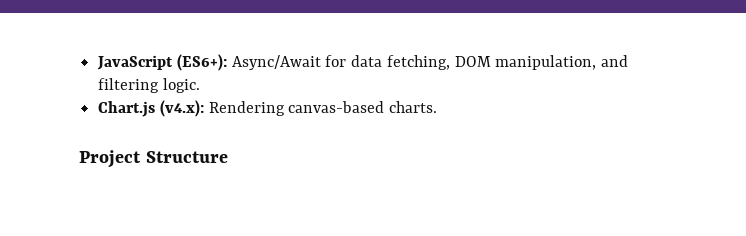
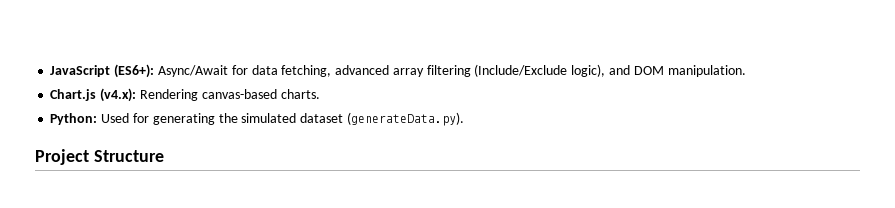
[454,55,629,70] [98,78,200,93] DOM manipulation, and filtering logic. -> [335,64,746,77] advanced array filtering (Include/Exclude logic), and DOM manipulation.
(438, 107) none -> [50,112,464,126] // Python: Used for generating the simulated dataset (generateData.py).

